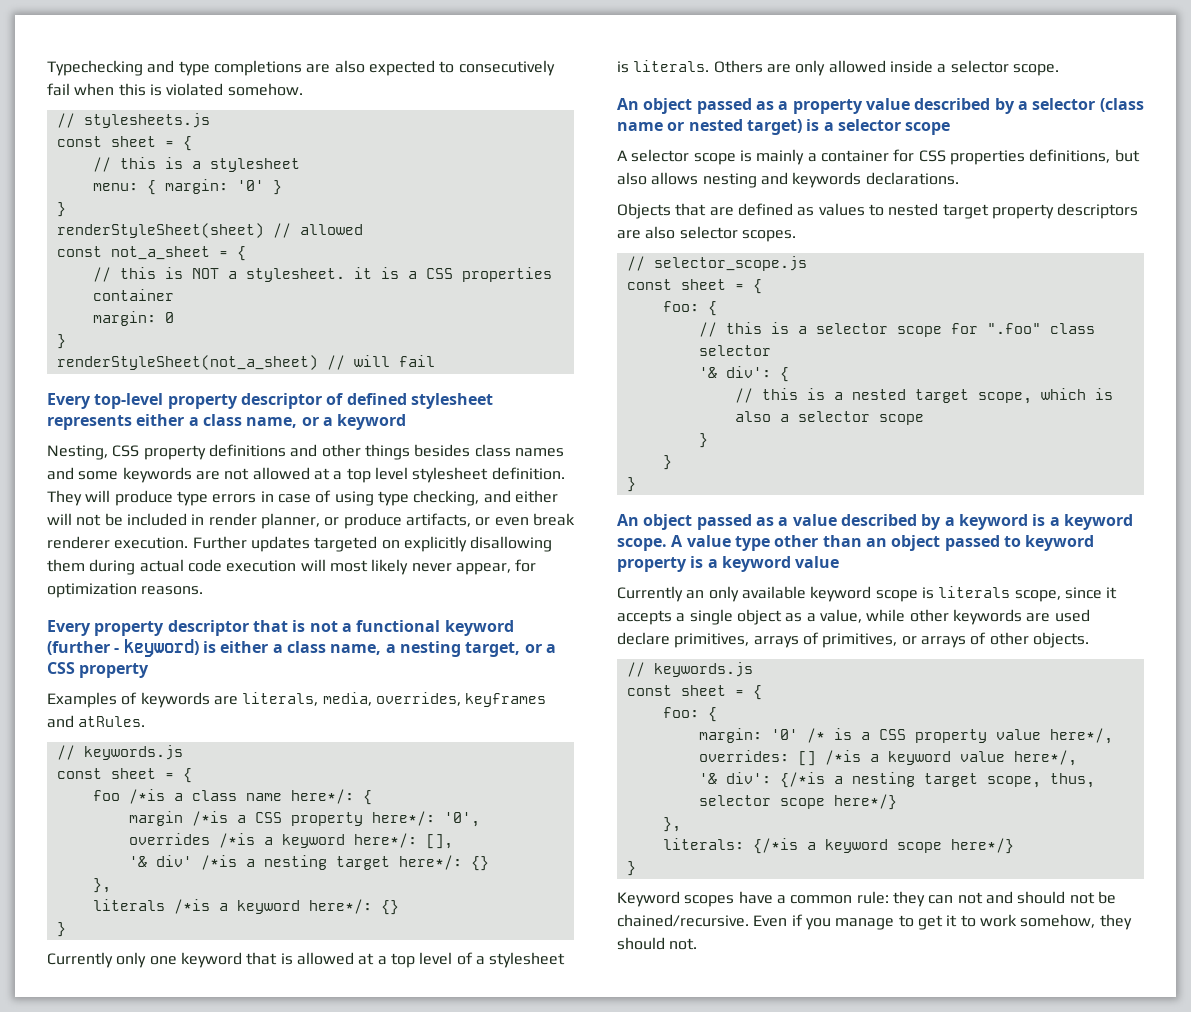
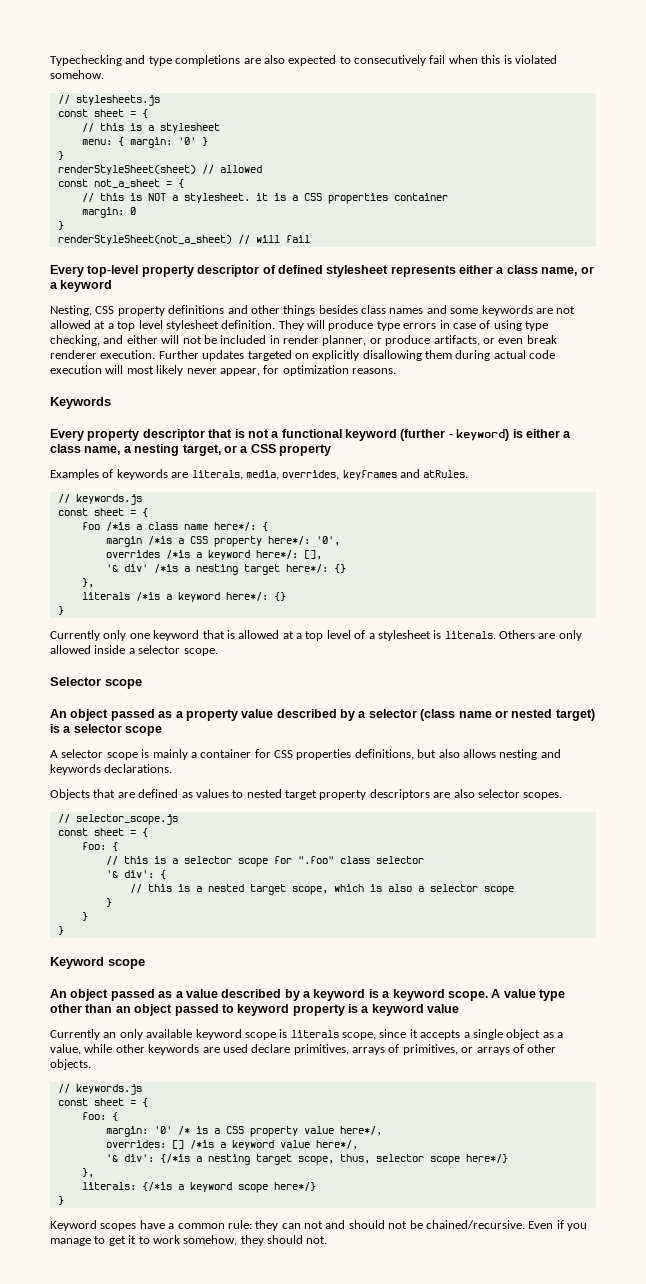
(204, 590) none -> [50,397,111,409] // Keywords
(1059, 70) none -> [50,677,142,689] // Selector scope
(636, 484) none -> [50,957,145,969] // Keyword scope

